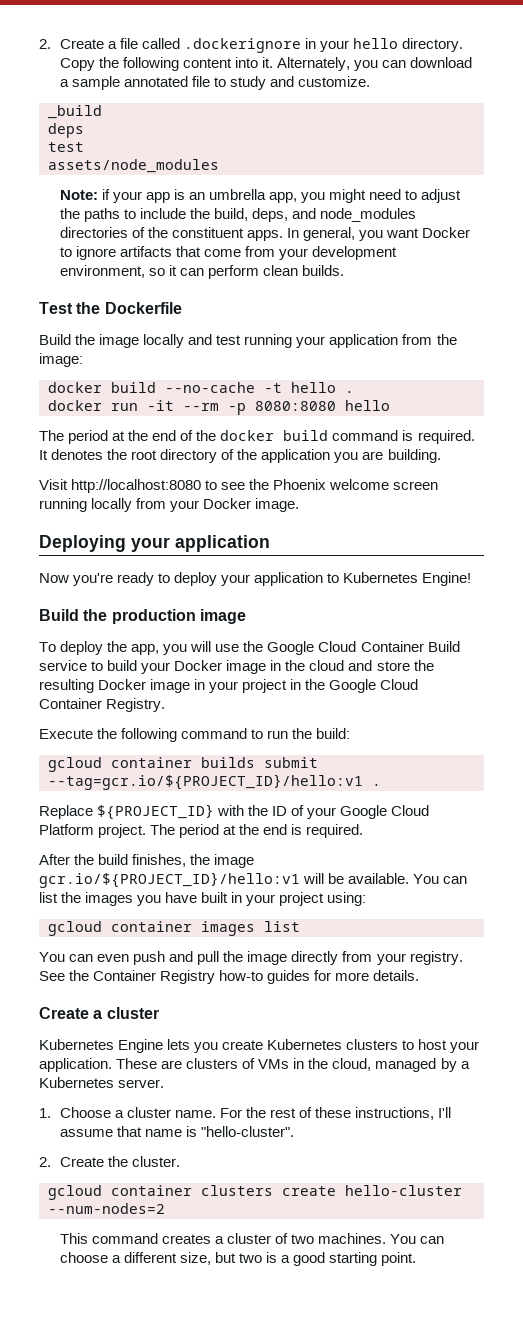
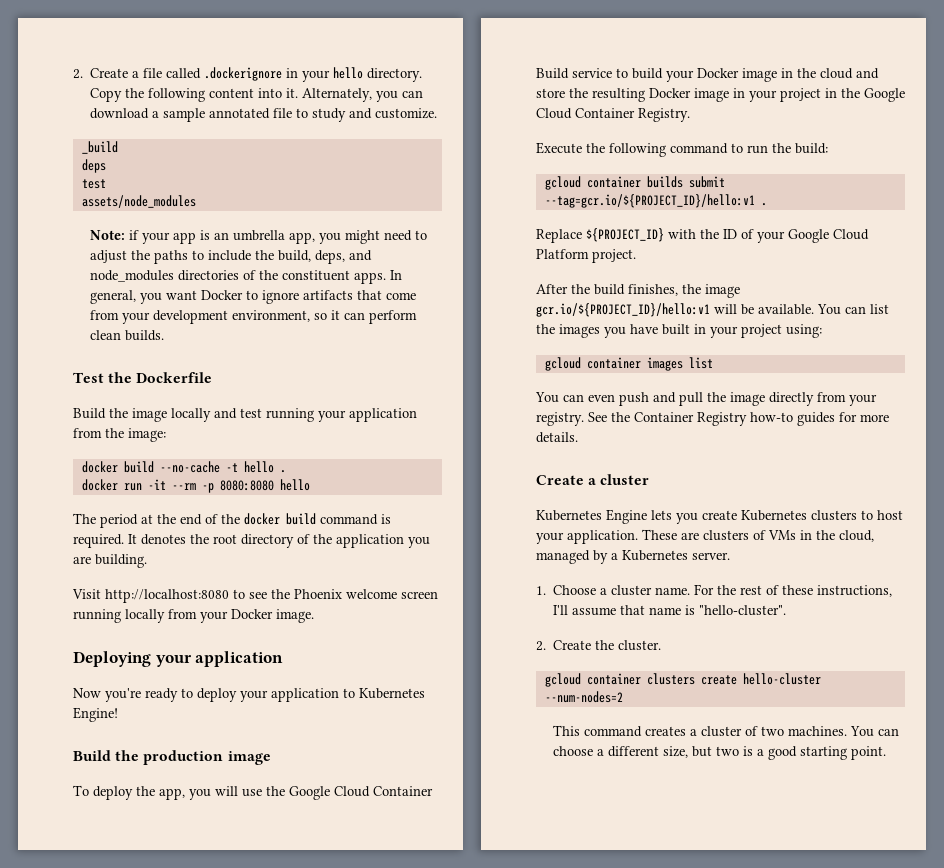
[150,824,364,838] The period at the end is required. -> (636, 256) none

